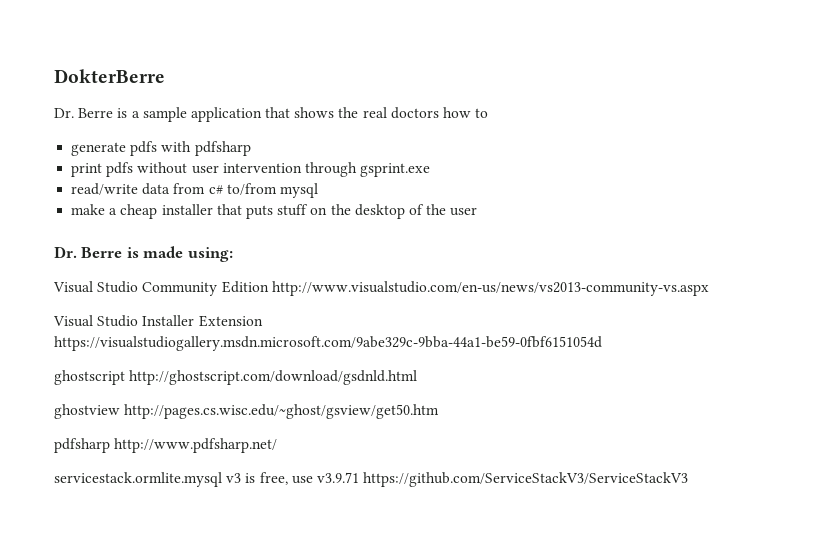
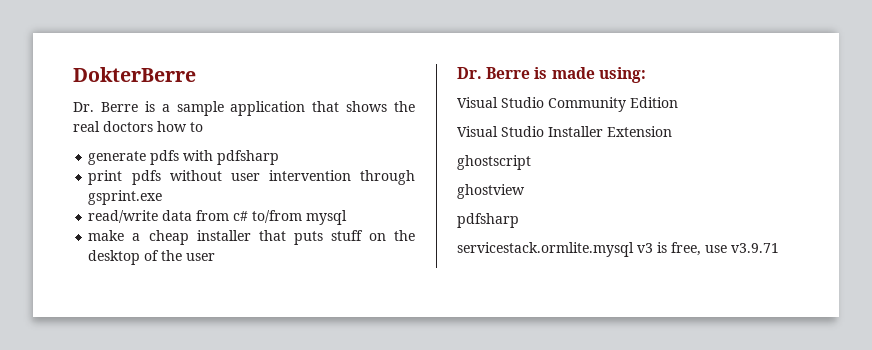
[271,281,709,296] http://www.visualstudio.com/en-us/news/vs2013-community-vs.aspx -> (678, 102) none
[54,336,602,351] https://visualstudiogallery.msdn.microsoft.com/9abe329c-9bba-44a1-be59-0fbf6151054d -> (672, 131) none
[129,370,418,385] http://ghostscript.com/download/gsdnld.html -> (531, 162) none
[124,404,440,419] [54,438,278,453] http://pages.cs.wisc.edu/~ghost/gsview/get50.htm // pdfsharp http://www.pdfsharp.net/ -> [457,213,519,228] // pdfsharp
[363,472,689,487] https://github.com/ServiceStackV3/ServiceStackV3 -> (779, 248) none

